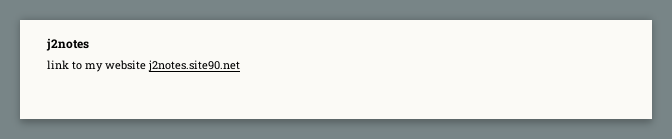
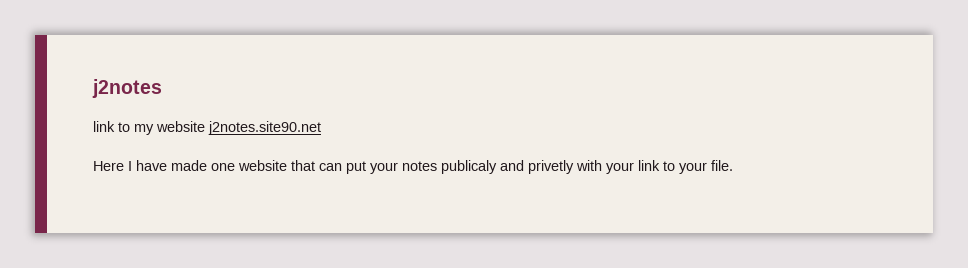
(240, 66) none -> [93,160,733,174] // Here I have made one website that can put your notes publicaly and privetly with your link to your file.

